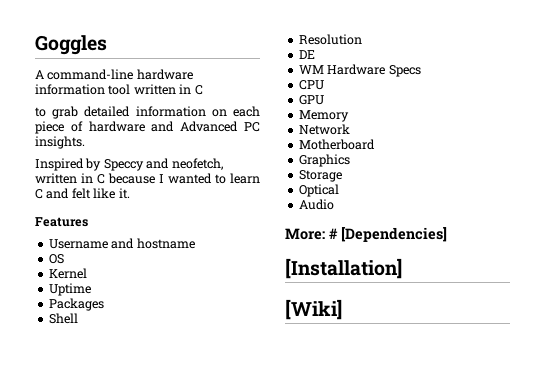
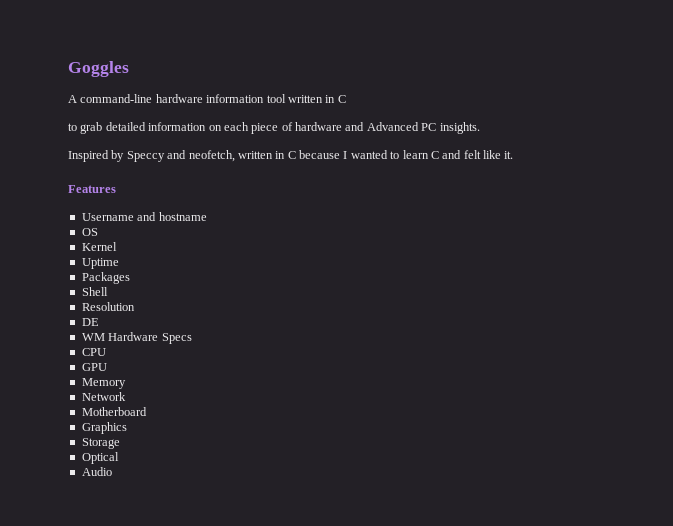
[285,227,447,242] [285,258,402,279] [285,299,342,320] // More: # [Dependencies] // [Installation] // [Wiki] -> (112, 471) none

